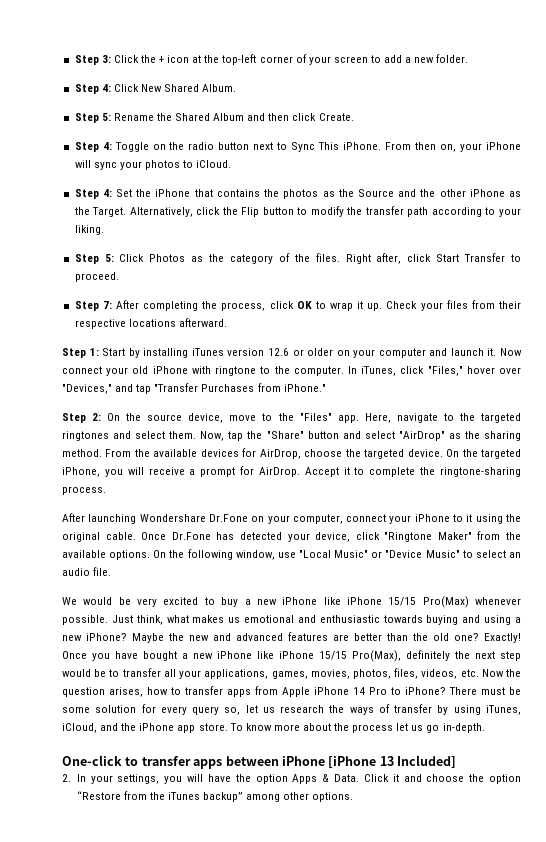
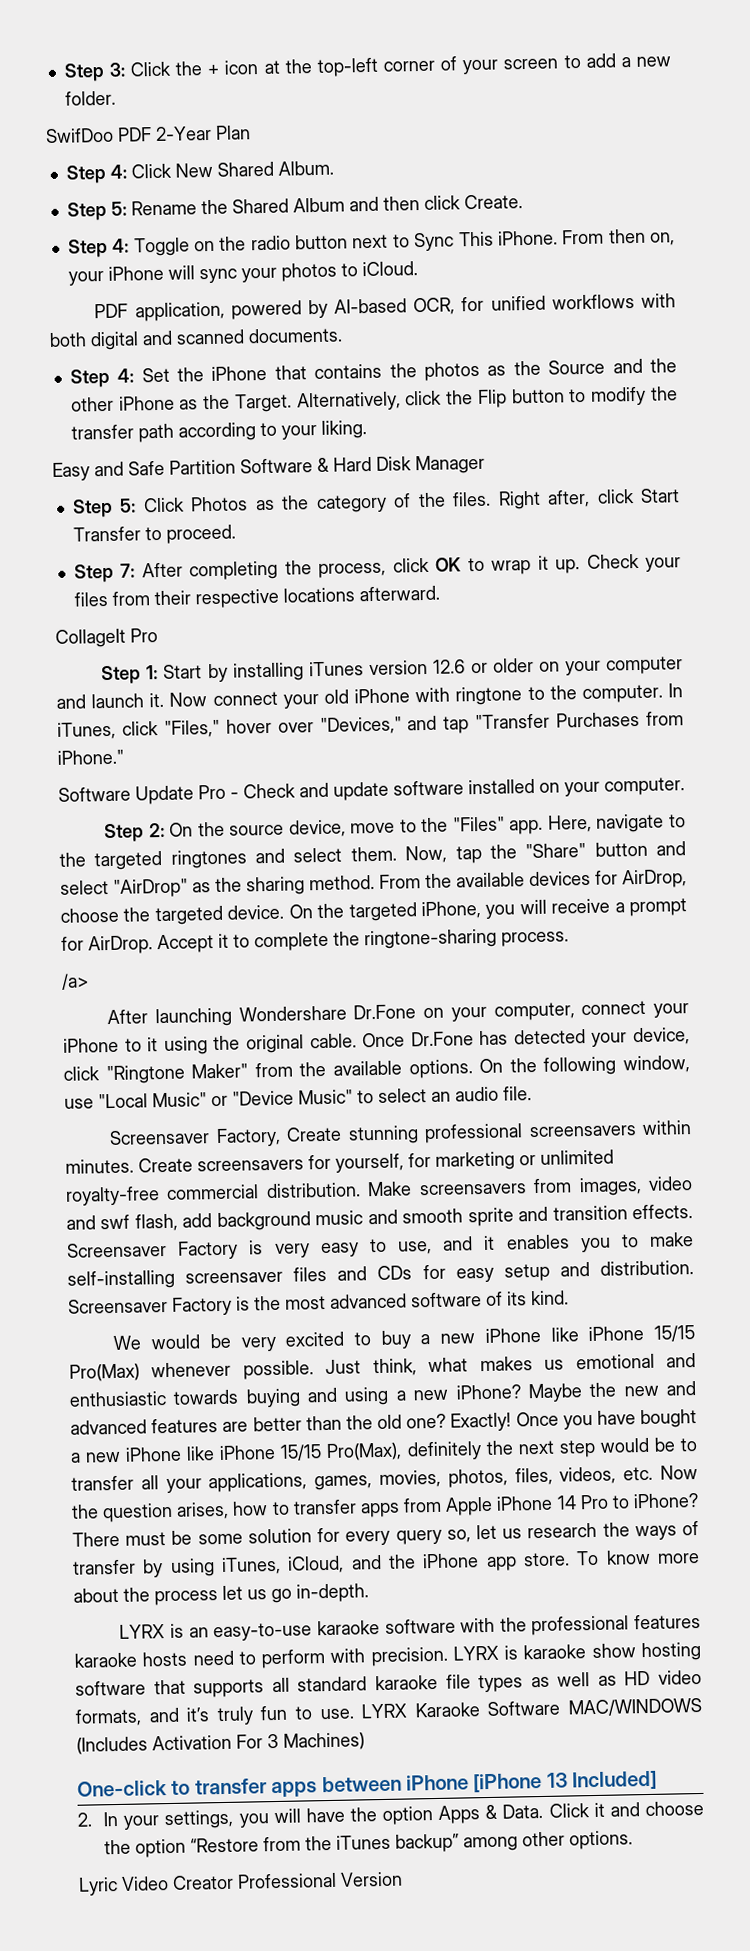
(469, 58) none -> [45,125,251,144] // SwifDoo PDF 2-Year Plan
(232, 164) none -> [94,293,677,322] [49,327,343,351] // PDF application, powered by AI-based OCR, for unified workflows with both digital and scanned documents.
(104, 230) none -> [52,454,485,481] // Easy and Safe Partition Software & Hard Disk Manager
(227, 322) none -> [55,628,158,648] // CollageIt Pro
(326, 388) none -> [58,777,685,805] // Software Update Pro - Check and update software installed on your computer.
(106, 490) none -> [61,973,89,990] // /a>
(112, 571) none -> [109,1120,692,1148] [65,1149,614,1174] [65,1176,694,1206] [66,1204,693,1232] [67,1232,694,1260] [67,1260,694,1290] [68,1290,569,1316] // Screensaver Factory, Create stunning professional screensavers within minutes. Create screensavers for yourself, for marketing or unlimited royalty-free commercial distribution. Make screensavers from images, video and swf flash, add background music and smooth sprite and transition effects. Screensaver Factory is very easy to use, and it enables you to make self-installing screensaver files and CDs for easy setup and distribution. Screensaver Factory is the most advanced software of its kind.
(485, 728) none -> [119,1613,702,1642] [74,1641,701,1669] [75,1669,703,1698] [75,1697,702,1727] [76,1732,365,1755] // LYRX is an easy-to-use karaoke software with the professional features karaoke hosts need to perform with precision. LYRX is karaoke show hosting software that supports all standard karaoke file types as well as HD video formats, and it’s truly fun to use. LYRX Karaoke Software MAC/WINDOWS (Includes Activation For 3 Machines)
(354, 797) none -> [78,1871,403,1896] // Lyric Video Creator Professional Version

